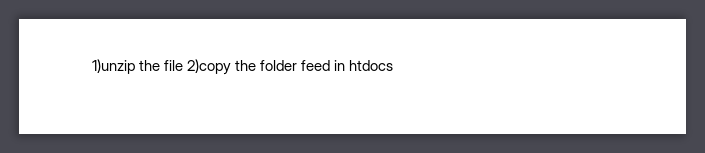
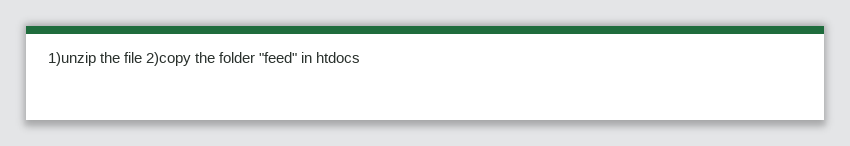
[301,60,331,71] feed -> [259,52,298,63] "feed"

